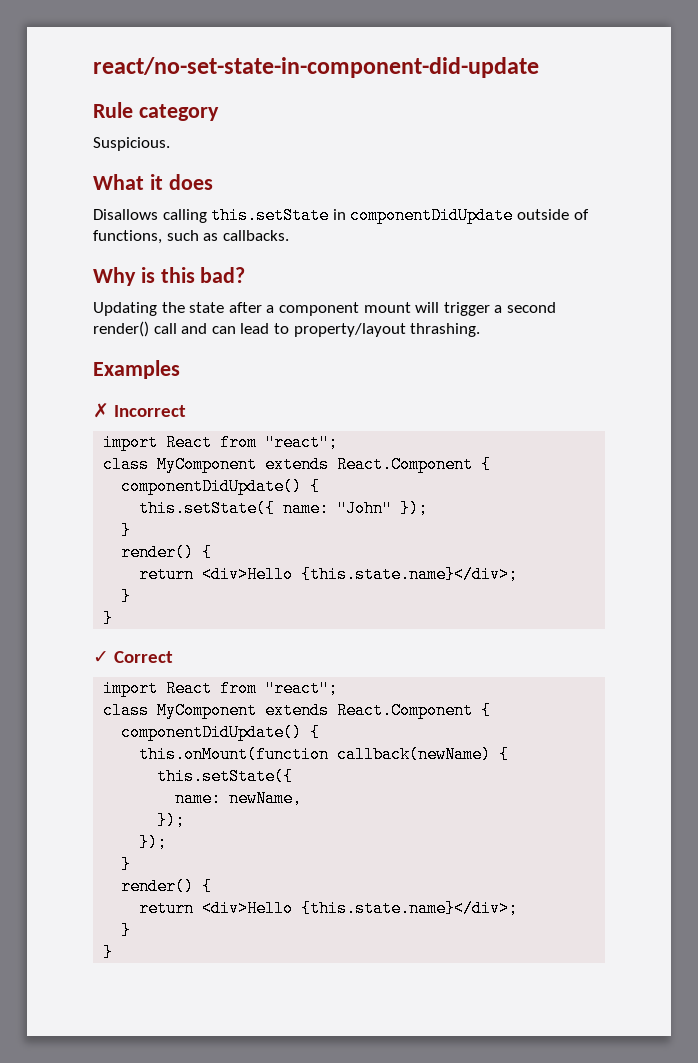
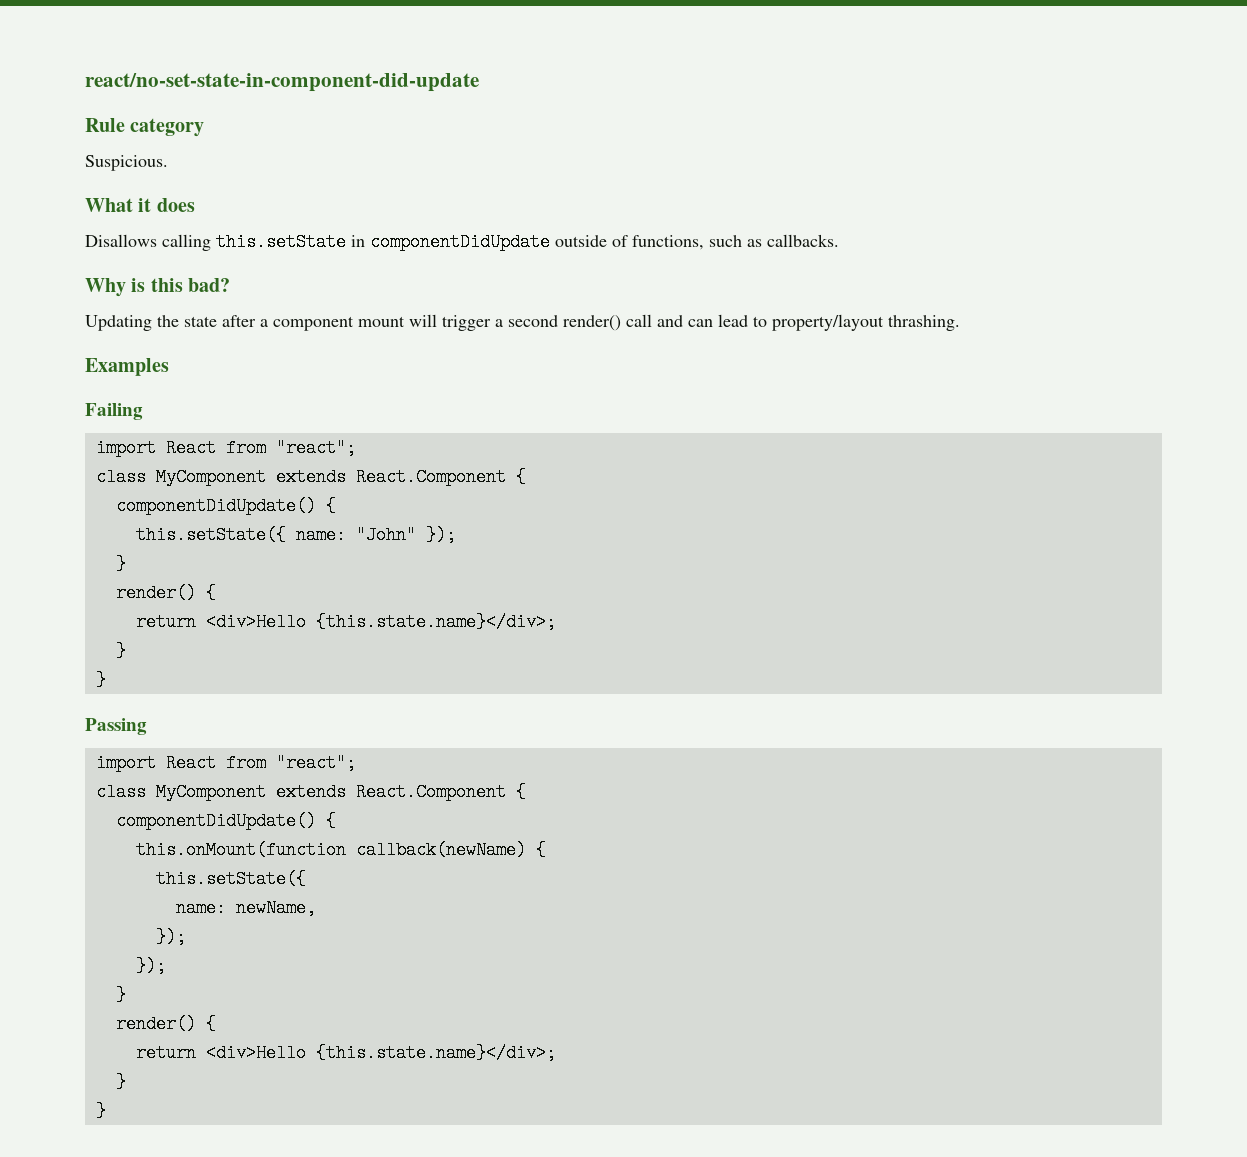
[93,403,187,418] ✗ Incorrect -> [85,403,143,420] Failing
[93,651,174,663] ✓ Correct -> [85,718,147,735] Passing

